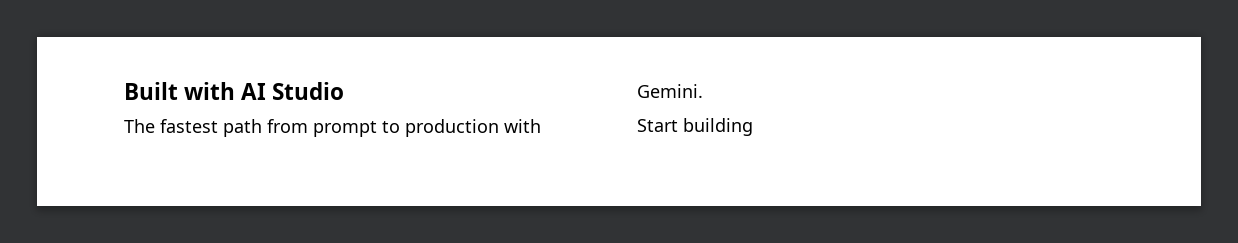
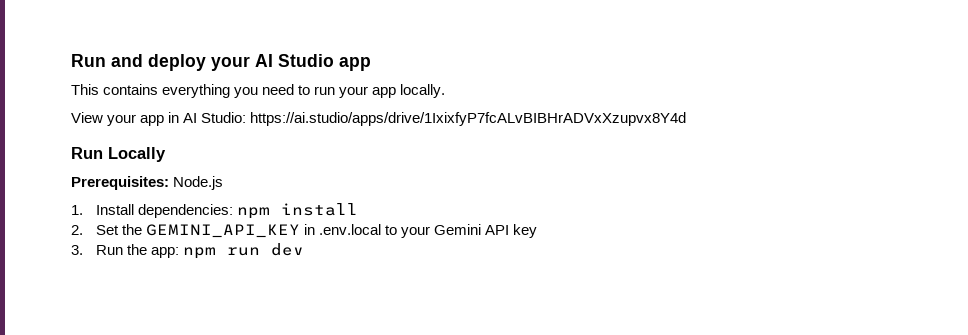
[124,82,345,100] [124,119,541,137] [637,84,703,98] [637,118,753,136] Built with AI Studio // The fastest path from prompt to production with Gemini. // Start building -> [71,54,371,71] [71,84,446,98] [71,112,687,126] [71,147,166,162] [71,176,224,190] [71,203,358,219] [71,224,538,238] [71,243,304,259] Run and deploy your AI Studio app // This contains everything you need to run your app locally. // View your app in AI Studio: https://ai.studio/apps/drive/1IxixfyP7fcALvBIBHrADVxXzupvx8Y4d // Run Locally // Prerequisites: Node.js // 1. Install dependencies: npm install // 2. Set the GEMINI_API_KEY in .env.local to your Gemini API key // 3. Run the app: npm run dev

